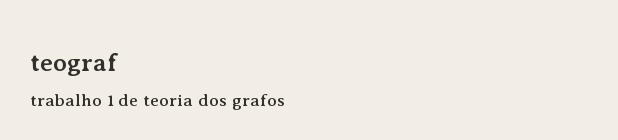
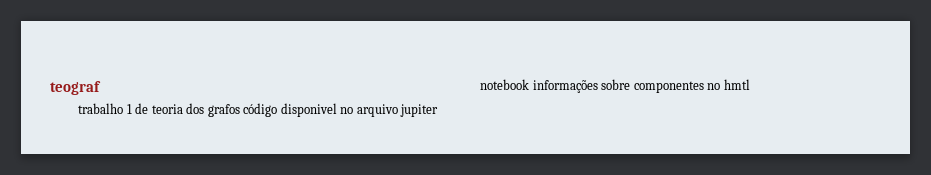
(285, 102) none -> [243,103,439,117] [480,79,750,93] código disponivel no arquivo jupiter notebook informações sobre componentes no hmtl

